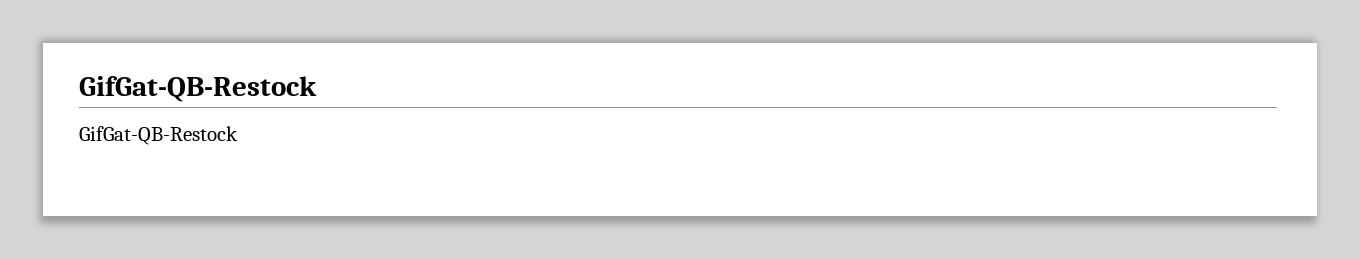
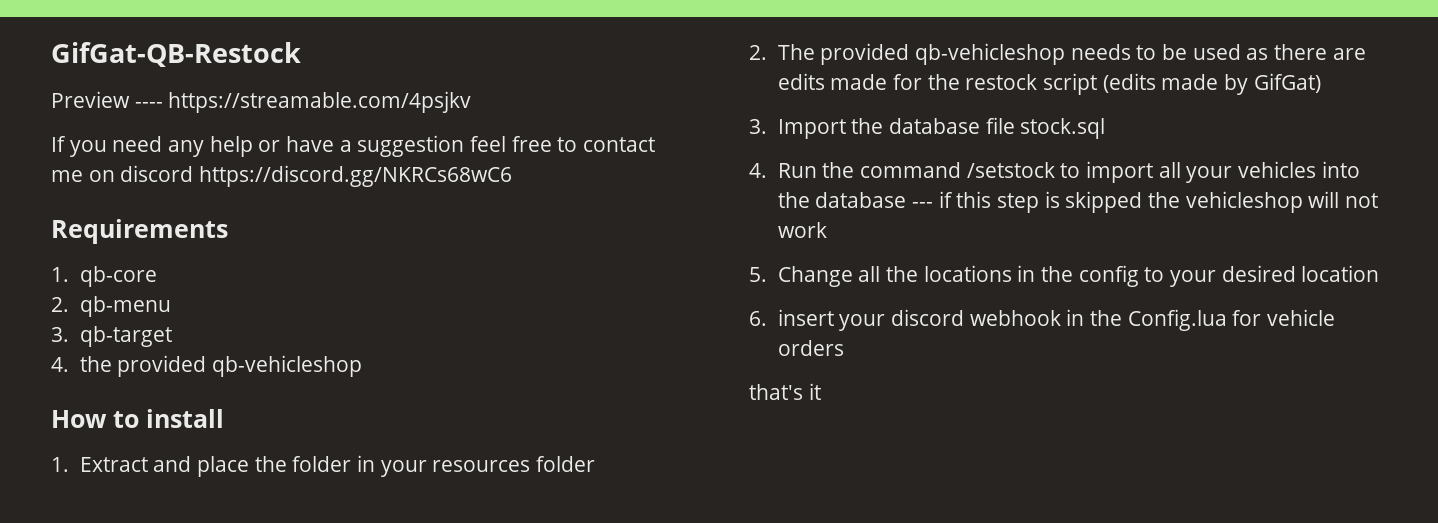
[79,126,238,145] GifGat-QB-Restock -> [51,91,472,113] [51,135,656,157] [51,165,513,187] [51,219,228,244] [51,266,157,287] [51,296,171,317] [51,326,172,347] [51,355,362,377] [51,409,224,428] [51,455,595,477] [749,43,1366,65] [777,73,1321,95] [749,117,1106,139] [749,161,1360,183] [777,191,1378,213] [777,222,827,238] [749,265,1380,287] [749,309,1335,331] [777,340,844,356] [749,383,821,400] Preview ---- https://streamable.com/4psjkv // If you need any help or have a suggestion feel free to contact me on discord https://discord.gg/NKRCs68wC6 // Requirements // 1. qb-core // 2. qb-menu // 3. qb-target // 4. the provided qb-vehicleshop // How to install // 1. Extract and place the folder in your resources folder // 2. The provided qb-vehicleshop needs to be used as there are edits made for the restock script (edits made by GifGat) // 3. Import the database file stock.sql // 4. Run the command /setstock to import all your vehicles into the database --- if this step is skipped the vehicleshop will not work // 5. Change all the locations in the config to your desired location // 6. insert your discord webhook in the Config.lua for vehicle orders // that's it

